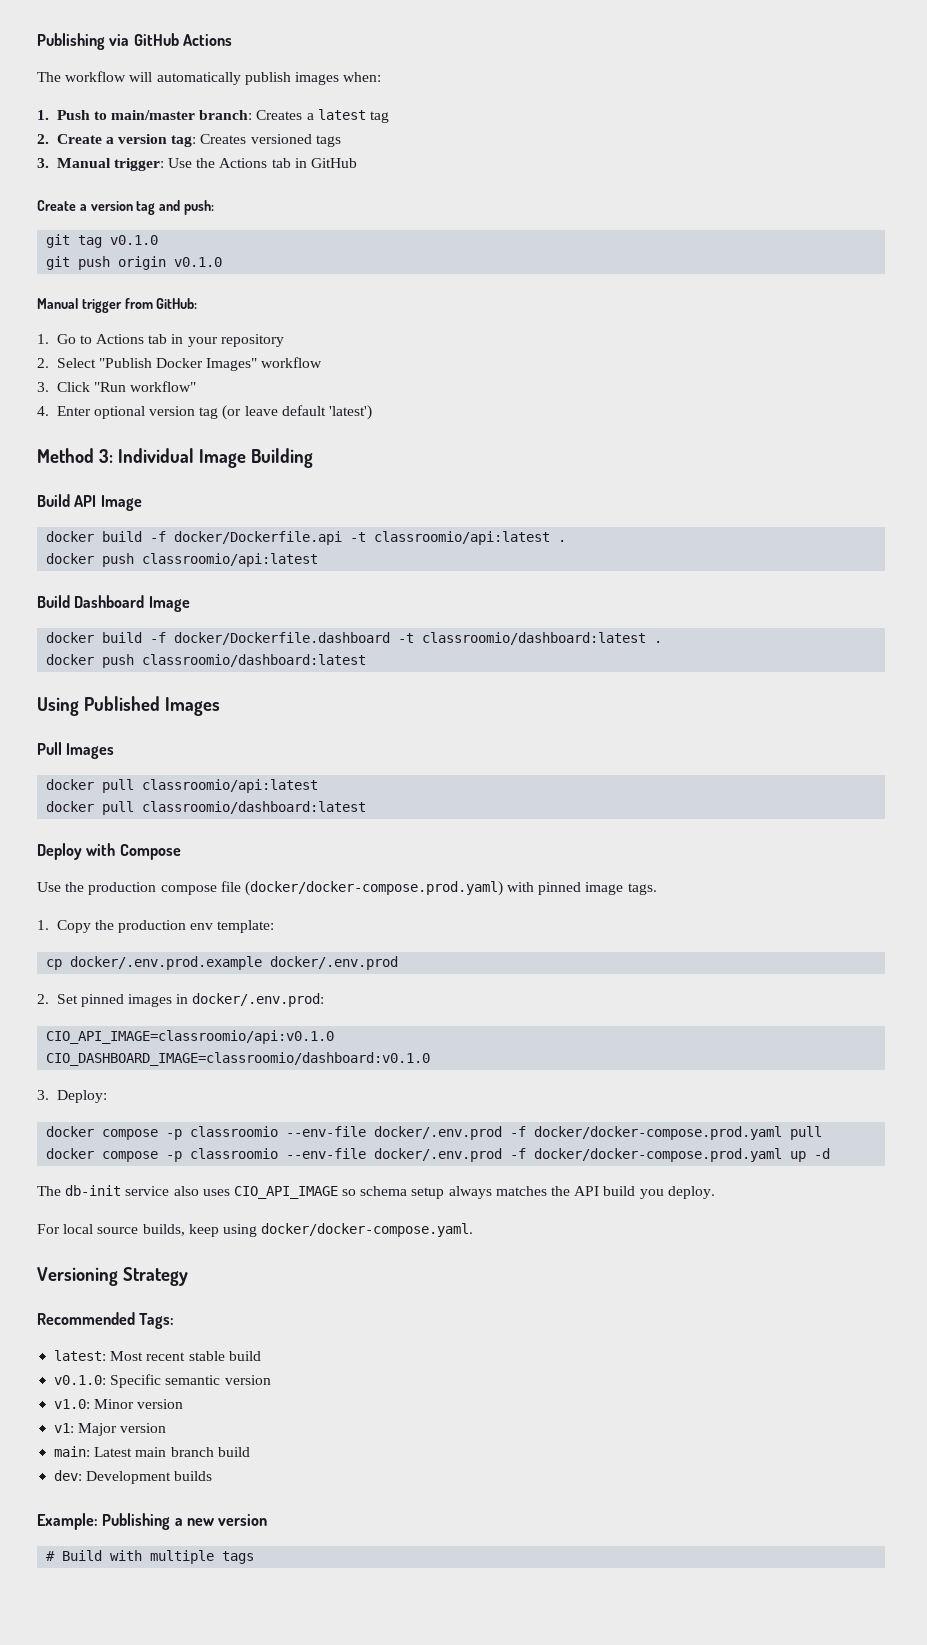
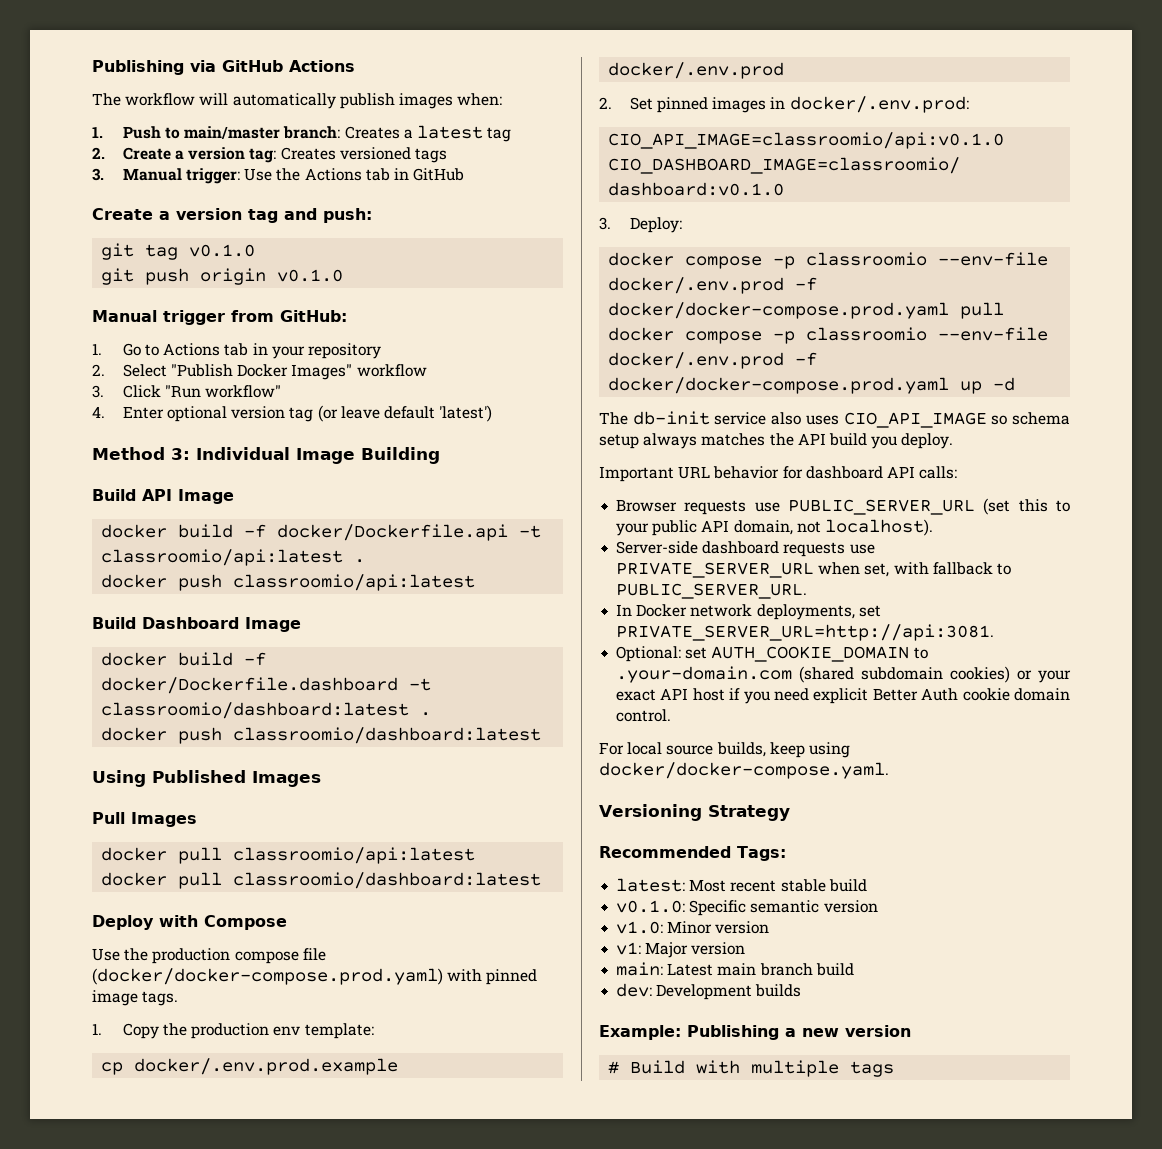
(715, 1192) none -> [599,466,958,482] [616,498,1070,515] [616,519,933,536] [616,541,875,557] [616,562,1011,578] [616,583,808,599] [616,604,881,620] [616,624,995,641] [616,646,928,662] [616,666,1071,683] [616,688,1070,704] [616,709,672,722] // Important URL behavior for dashboard API calls: // Browser requests use PUBLIC_SERVER_URL (set this to your public API domain, not localhost). // Server-side dashboard requests use PRIVATE_SERVER_URL when set, with fallback to PUBLIC_SERVER_URL. // In Docker network deployments, set PRIVATE_SERVER_URL=http://api:3081. // Optional: set AUTH_COOKIE_DOMAIN to .your-domain.com (shared subdomain cookies) or your exact API host if you need explicit Better Auth cookie domain control.

